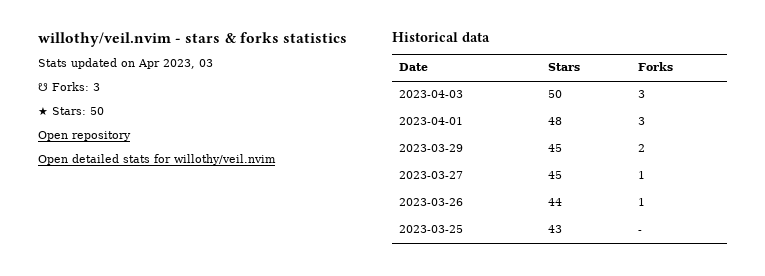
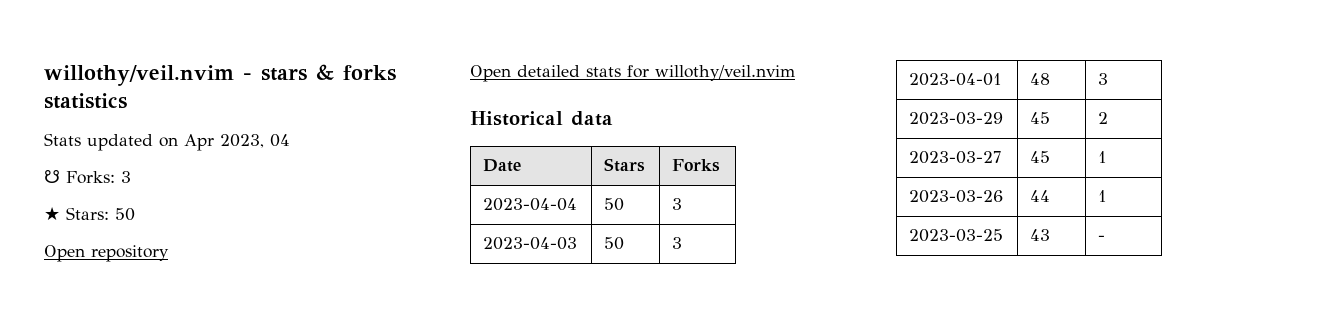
[199,59,213,67] 03 -> [270,134,290,147] 04
(674, 66) none -> [483,198,578,211] [604,198,625,211] [672,198,683,210] // 2023-04-04 | 50 | 3

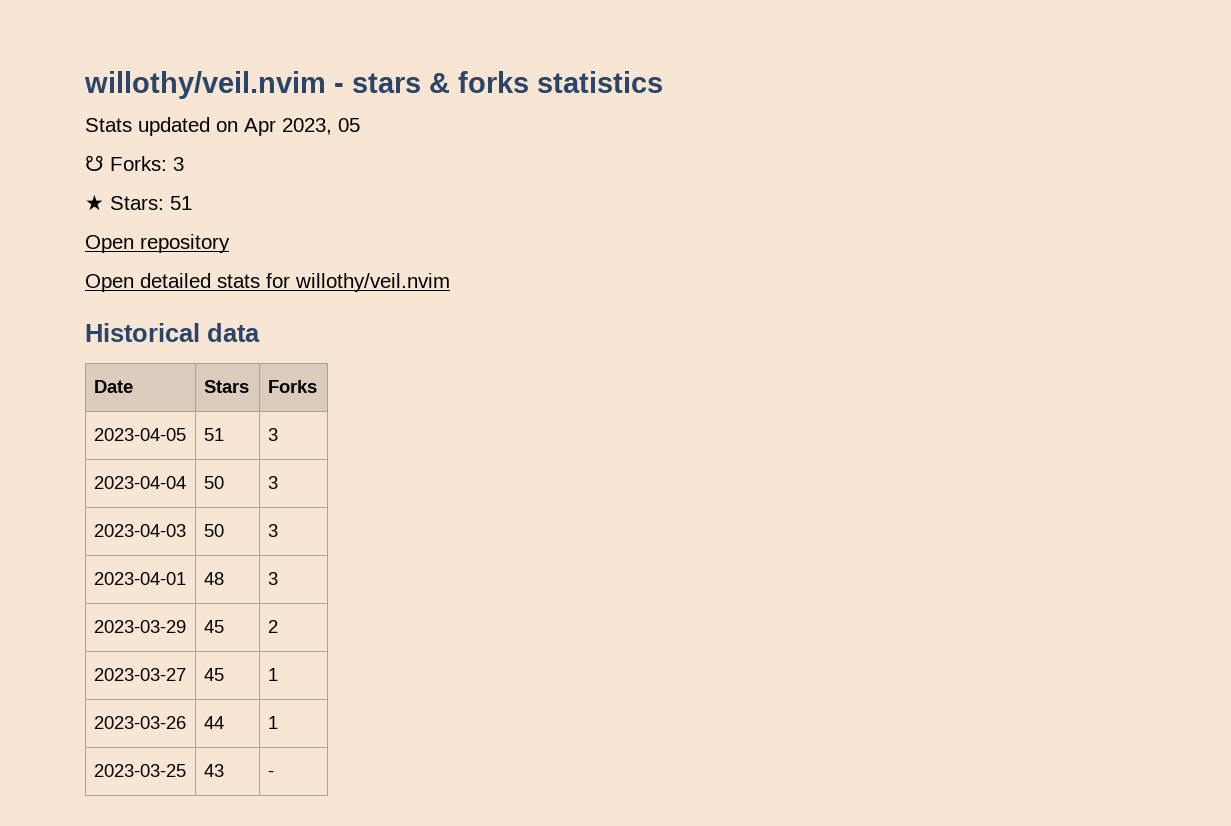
[270,134,290,147] 04 -> [338,118,360,132] 05
[115,208,135,221] 50 -> [170,196,192,210] 51
(721, 165) none -> [93,428,186,441] [203,428,224,441] [267,428,278,441] // 2023-04-05 | 51 | 3

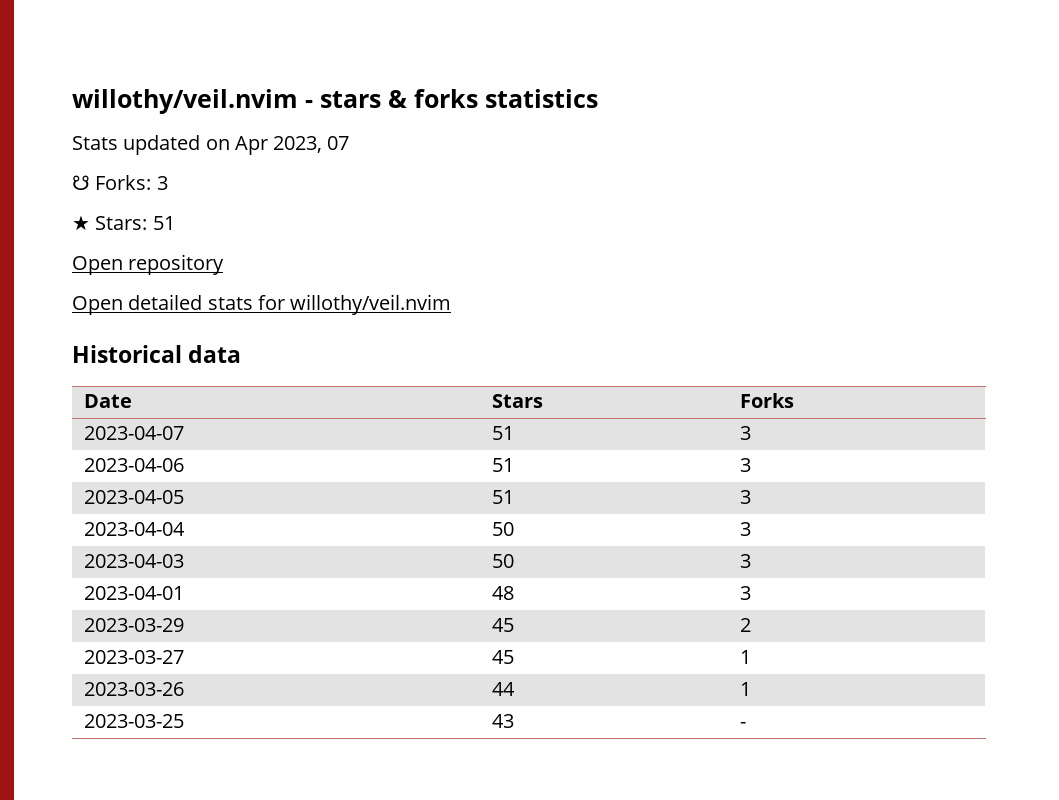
[338,118,360,132] 05 -> [327,136,350,150] 07
(317, 386) none -> [83,426,184,440] [491,426,514,440] [739,426,751,440] [83,458,184,472] [491,458,514,472] [739,458,751,472] // 2023-04-07 | 51 | 3 // 2023-04-06 | 51 | 3

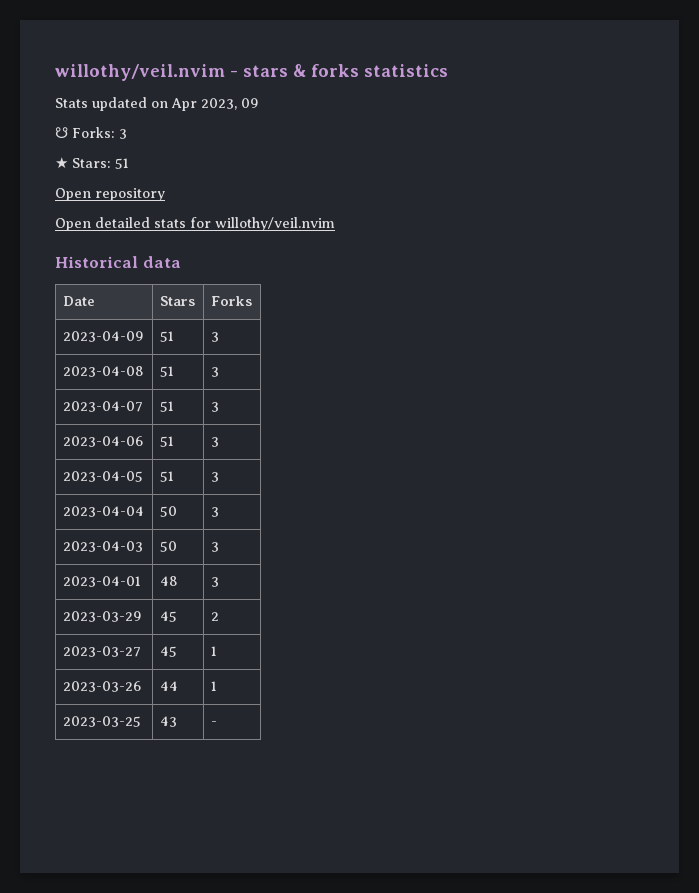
[327,136,350,150] 07 -> [241,98,259,108] 09
(794, 400) none -> [62,331,144,342] [159,331,174,342] [210,332,219,342] [62,366,144,377] [159,366,174,377] [210,367,219,377] // 2023-04-09 | 51 | 3 // 2023-04-08 | 51 | 3

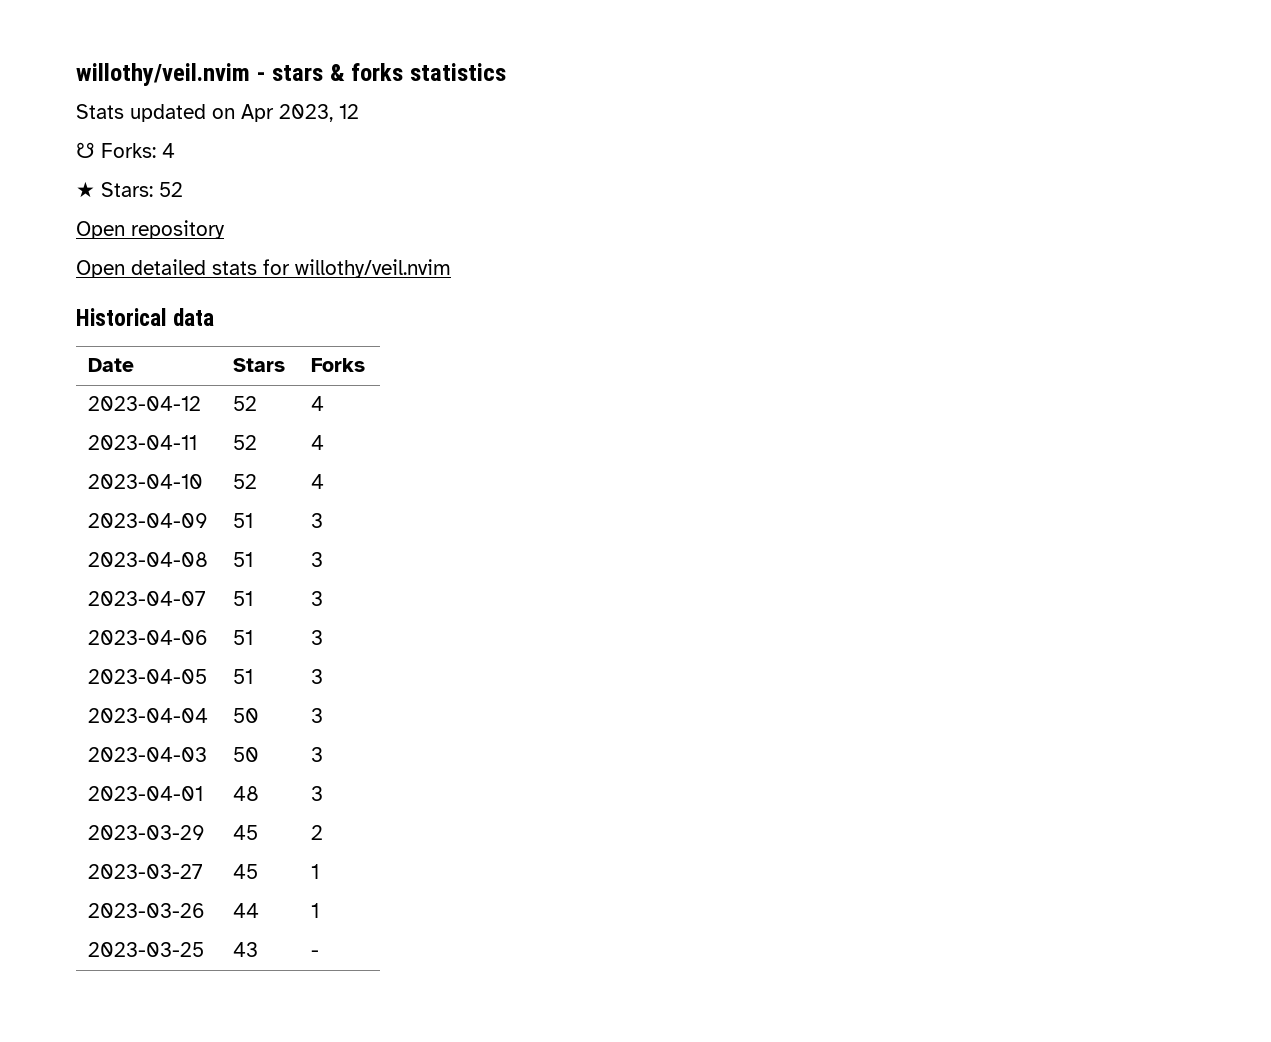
[241,98,259,108] 09 -> [339,104,359,119] 12
[119,129,127,139] 3 -> [162,143,175,158] 4
[115,158,129,169] 51 -> [159,182,183,197] 52
(252, 301) none -> [88,396,202,411] [233,396,258,411] [311,396,325,411] [88,435,198,450] [233,435,258,450] [311,435,325,450] [88,474,204,489] [233,474,258,489] [311,474,325,489] // 2023-04-12 | 52 | 4 // 2023-04-11 | 52 | 4 // 2023-04-10 | 52 | 4

